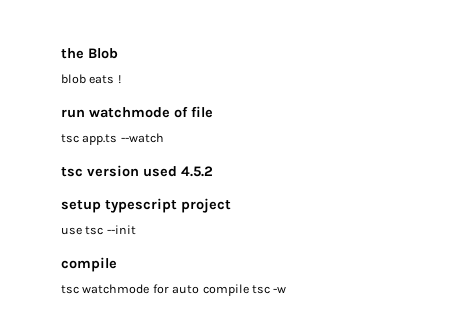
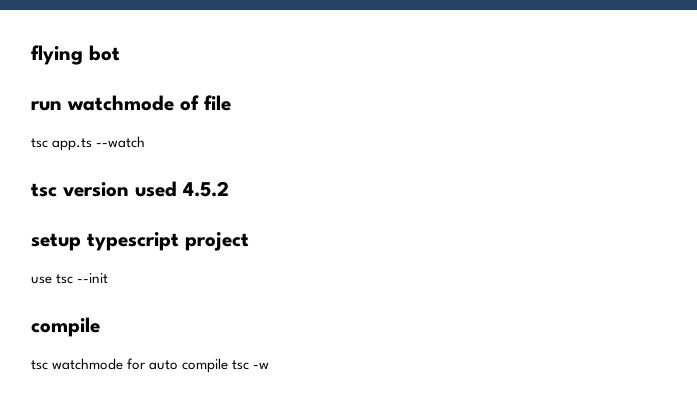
[61,48,118,59] [61,74,121,84] the Blob // blob eats ! -> [31,45,120,65] flying bot

